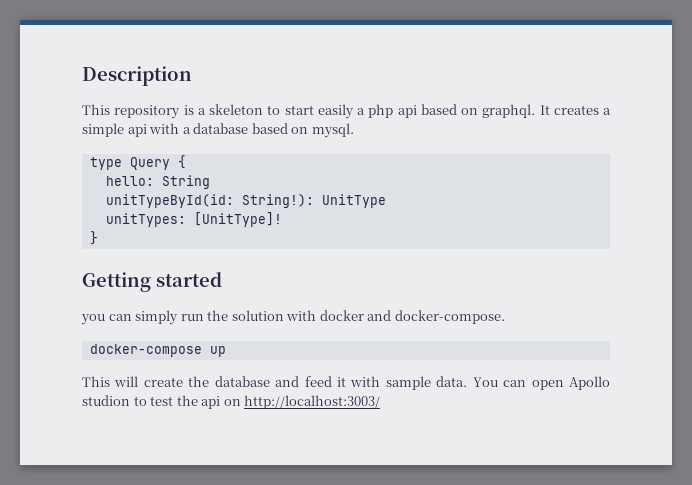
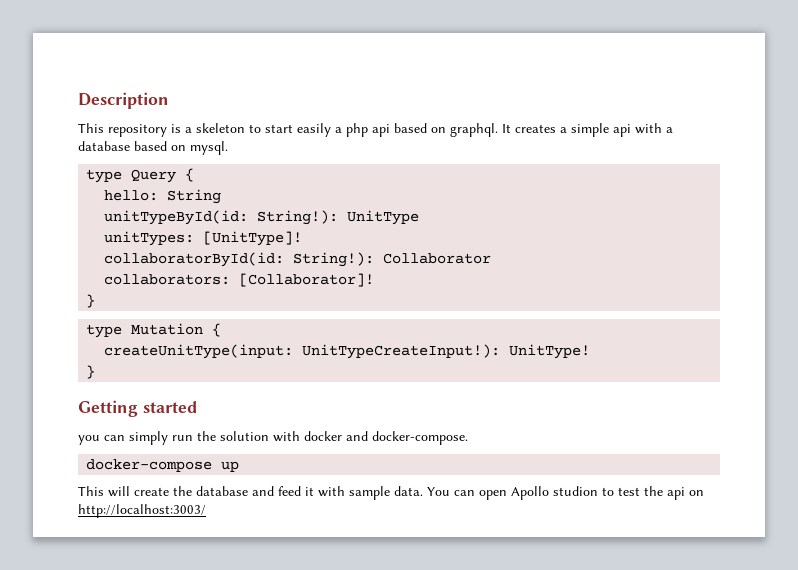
(282, 219) none -> [104,252,492,267] [104,273,375,287] [86,294,96,308] [86,323,222,338] [104,344,591,359] // collaboratorById(id: String!): Collaborator // collaborators: [Collaborator]! // } // type Mutation { // createUnitType(input: UnitTypeCreateInput!): UnitType!

